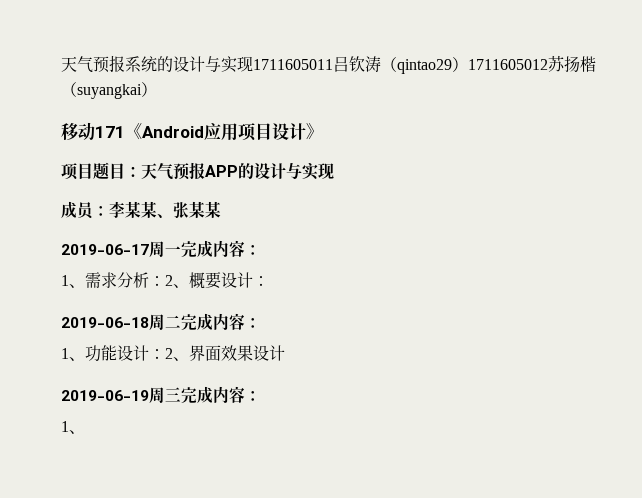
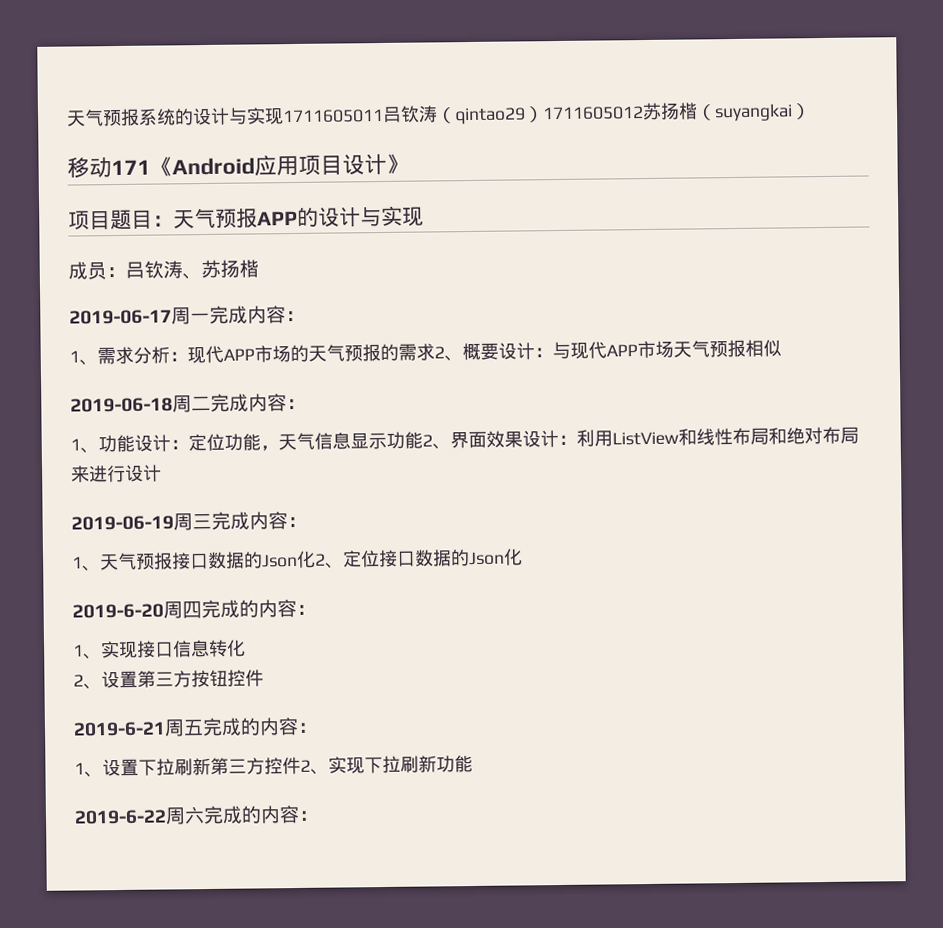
[109,201,221,218] 李某某、张某某 -> [125,259,259,280] 吕钦涛、苏扬楷
[165,272,269,289] 2、概要设计： -> [187,339,782,364] 现代APP市场的天气预报的需求2、概要设计：与现代APP市场天气预报相似
(165, 354) none -> [188,431,423,452] 定位功能，天气信息显示功能
(285, 353) none -> [558,426,859,447] [70,464,162,483] ：利用ListView和线性布局和绝对布局来进行设计
(85, 432) none -> [99,548,523,571] [72,598,316,619] [73,639,246,660] [73,669,264,690] [73,716,318,737] [74,755,473,778] [74,804,319,825] 天气预报接口数据的Json化2、定位接口数据的Json化 // 2019-6-20周四完成的内容： // 1、实现接口信息转化 // 2、设置第三方按钮控件 // 2019-6-21周五完成的内容： // 1、设置下拉刷新第三方控件2、实现下拉刷新功能 // 2019-6-22周六完成的内容：

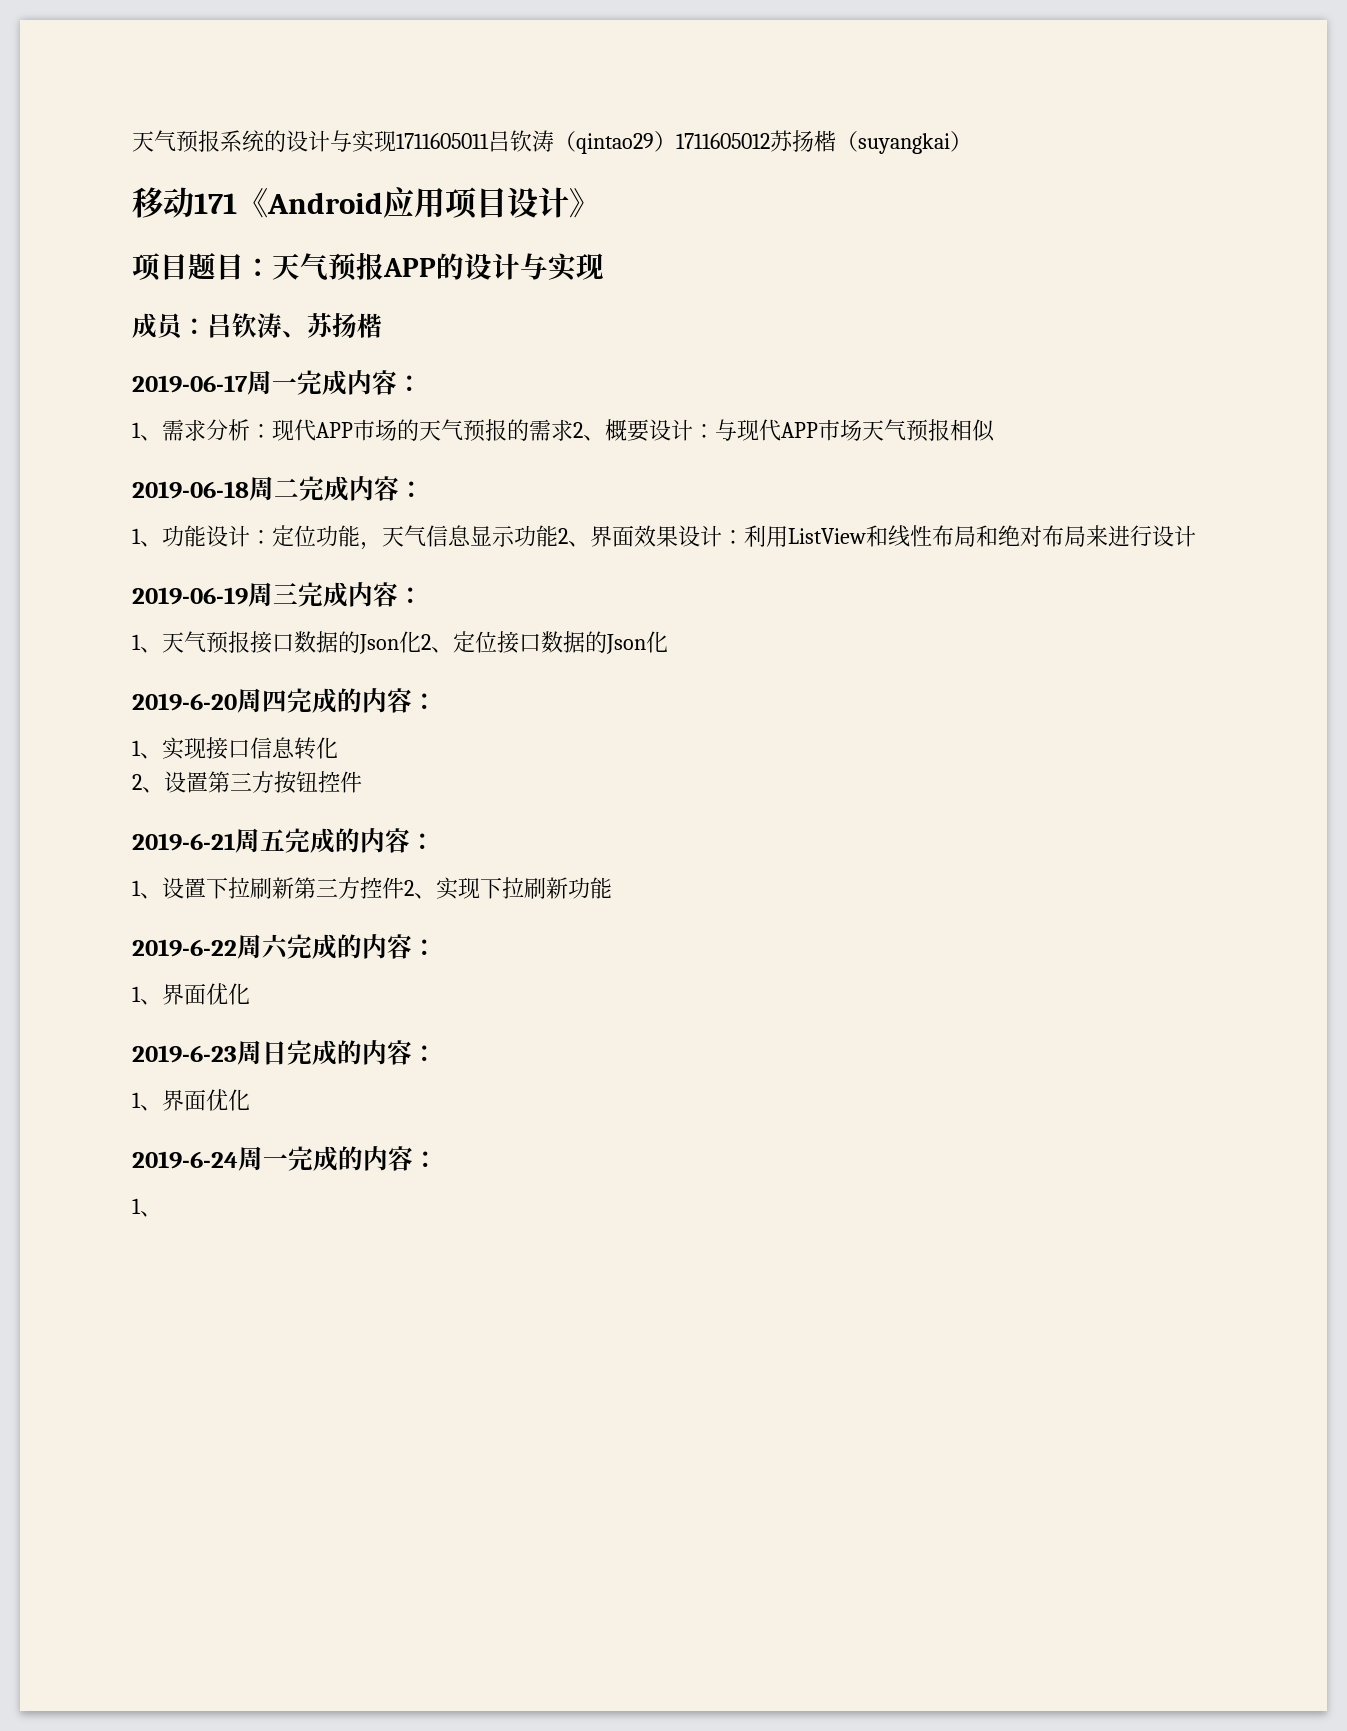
(319, 815) none -> [132,983,250,1005] [132,1040,437,1065] [132,1089,250,1111] [132,1146,438,1171] [132,1198,162,1217] // 1、界面优化 // 2019-6-23周日完成的内容： // 1、界面优化 // 2019-6-24周一完成的内容： // 1、

